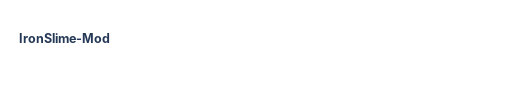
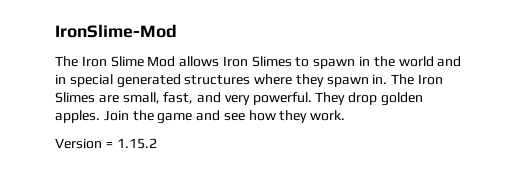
(110, 38) none -> [55,56,462,69] [55,74,444,88] [55,92,424,106] [55,110,346,124] [55,138,157,149] // The Iron Slime Mod allows Iron Slimes to spawn in the world and in special generated structures where they spawn in. The Iron Slimes are small, fast, and very powerful. They drop golden apples. Join the game and see how they work. // Version = 1.15.2

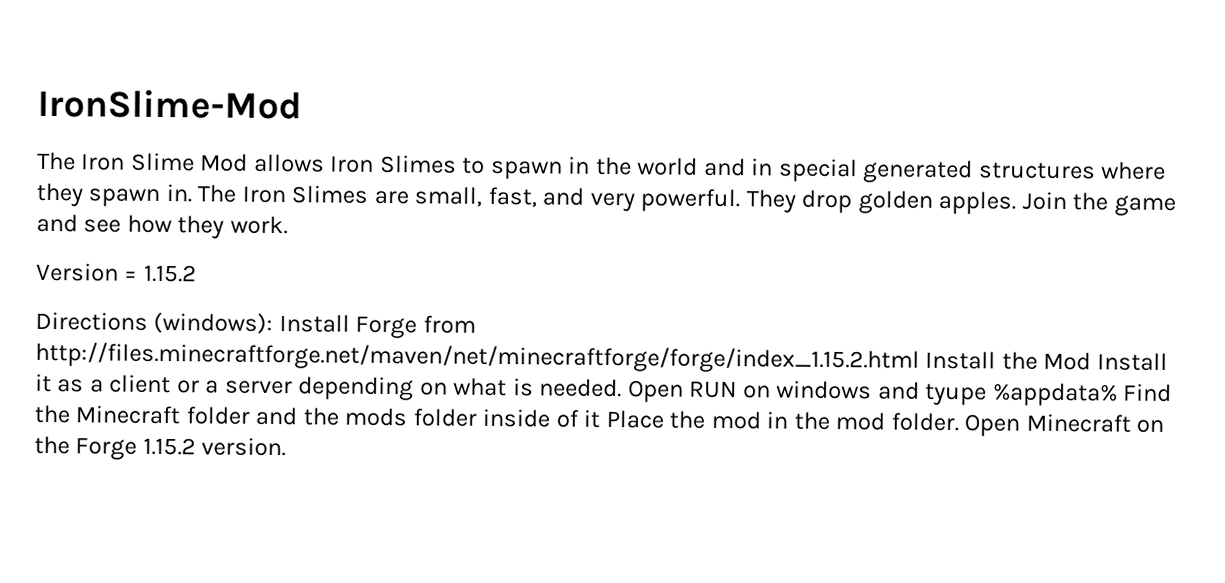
(157, 143) none -> [35,311,476,339] [35,341,1168,374] [35,373,1173,407] [34,404,1165,437] [34,435,287,460] // Directions (windows): Install Forge from http://files.minecraftforge.net/maven/net/minecraftforge/forge/index_1.15.2.html Install the Mod Install it as a client or a server depending on what is needed. Open RUN on windows and tyupe %appdata% Find the Minecraft folder and the mods folder inside of it Place the mod in the mod folder. Open Minecraft on the Forge 1.15.2 version.

